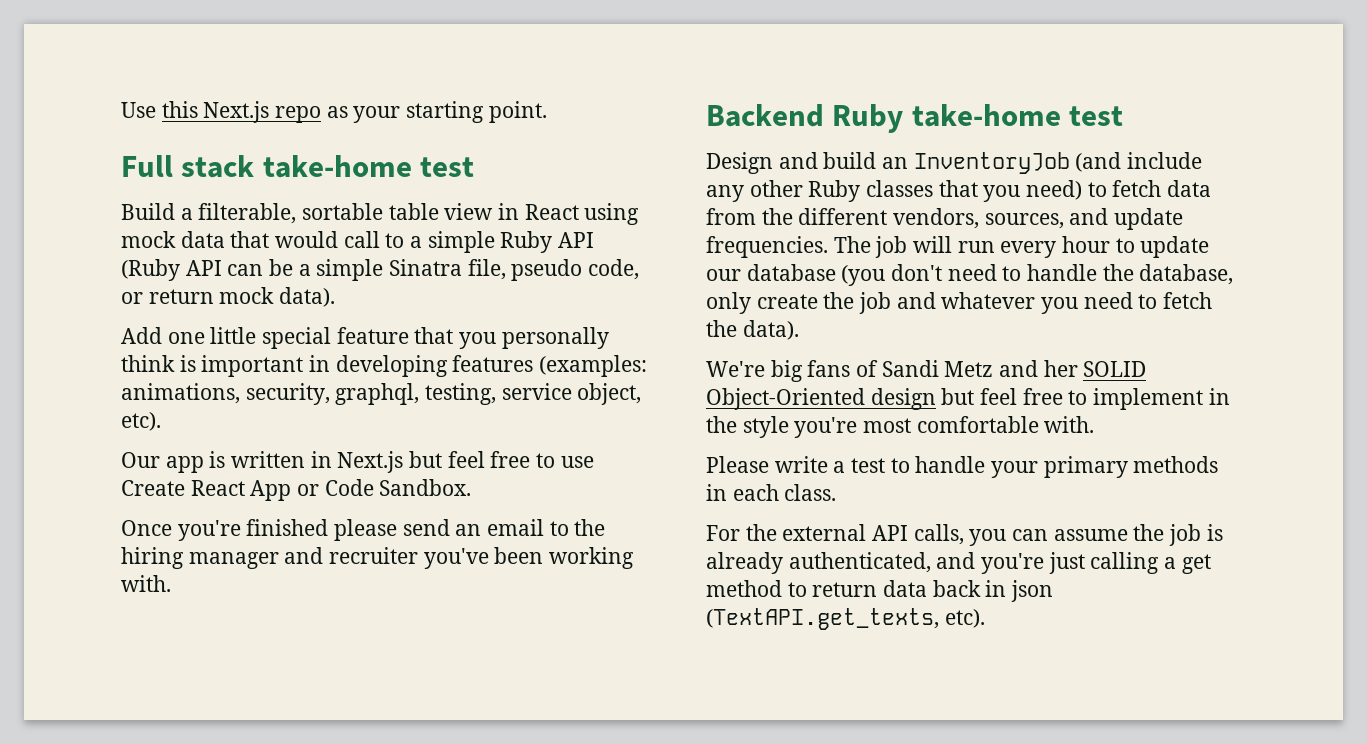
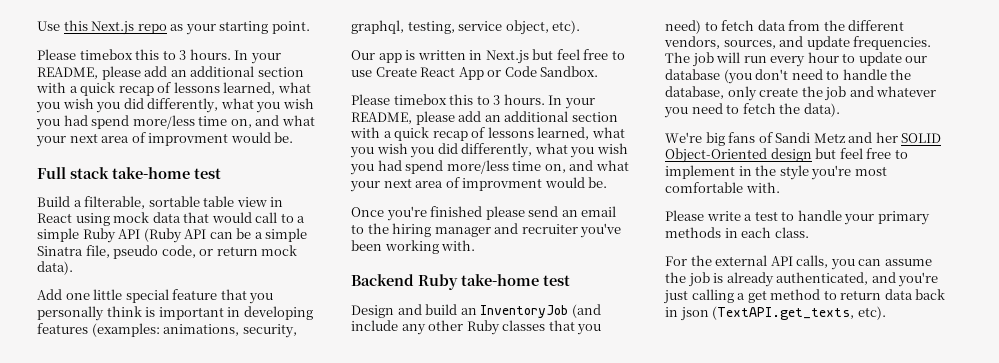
(547, 112) none -> [37,49,281,64] [37,66,304,80] [36,82,311,96] [36,98,314,113] [36,115,315,130] [36,132,294,147] // Please timebox this to 3 hours. In your README, please add an additional section with a quick recap of lessons learned, what you wish you did differently, what you wish you had spend more/less time on, and what your next area of improvment would be.
(472, 487) none -> [351,94,595,109] [351,111,618,125] [350,127,625,141] [350,143,628,158] [350,160,629,175] [350,177,608,192] // Please timebox this to 3 hours. In your README, please add an additional section with a quick recap of lessons learned, what you wish you did differently, what you wish you had spend more/less time on, and what your next area of improvment would be.

